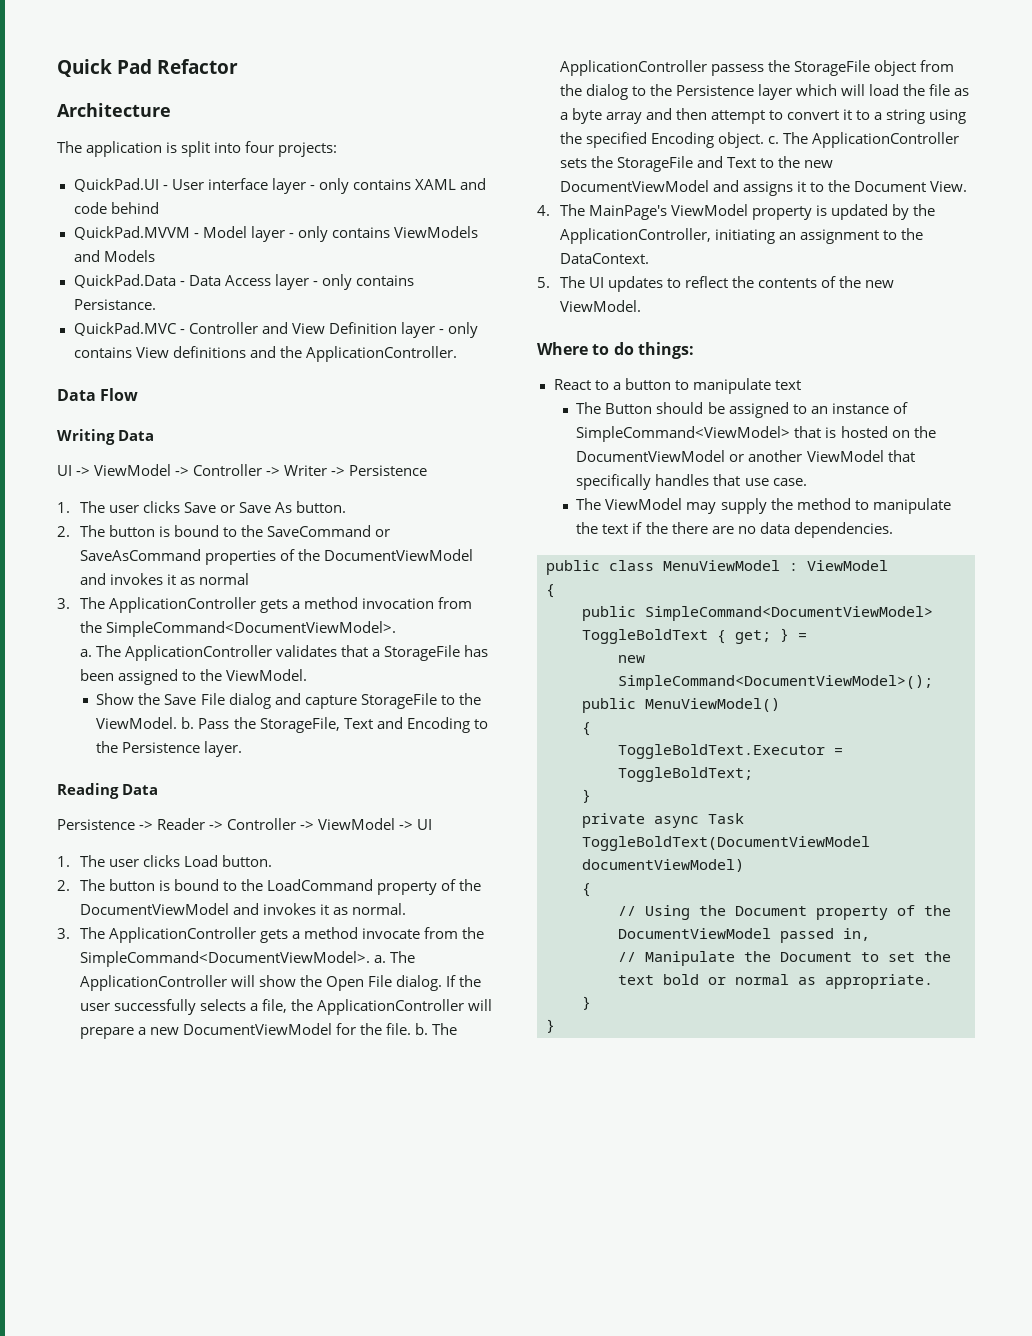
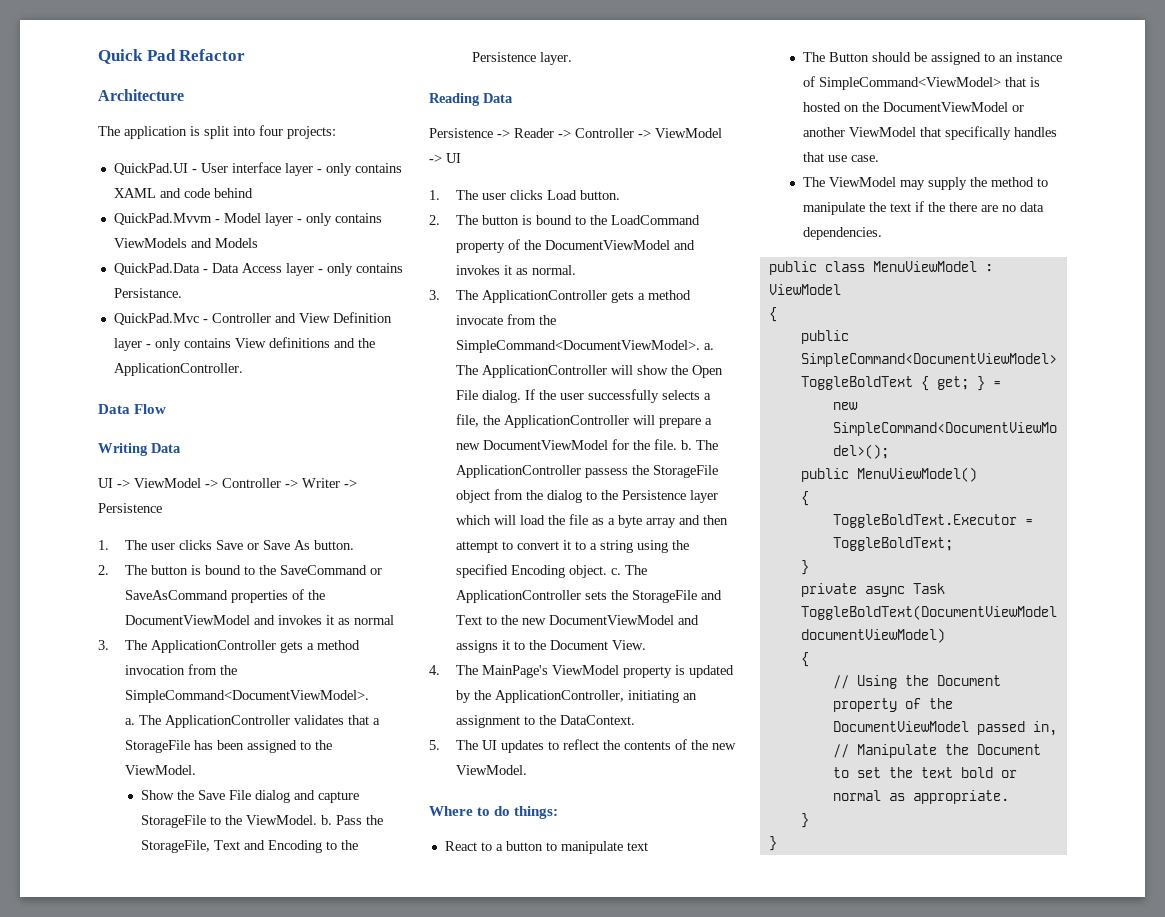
[73,226,190,240] QuickPad.MVVM -> [113,213,212,225] QuickPad.Mvvm
[73,322,177,336] QuickPad.MVC -> [113,313,199,325] QuickPad.Mvc

